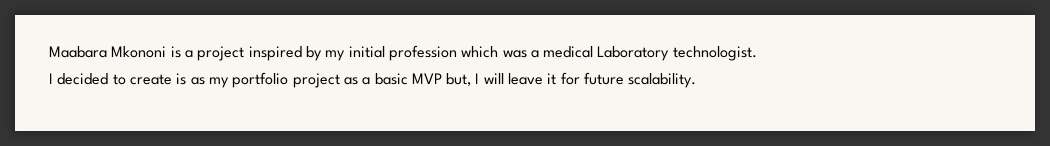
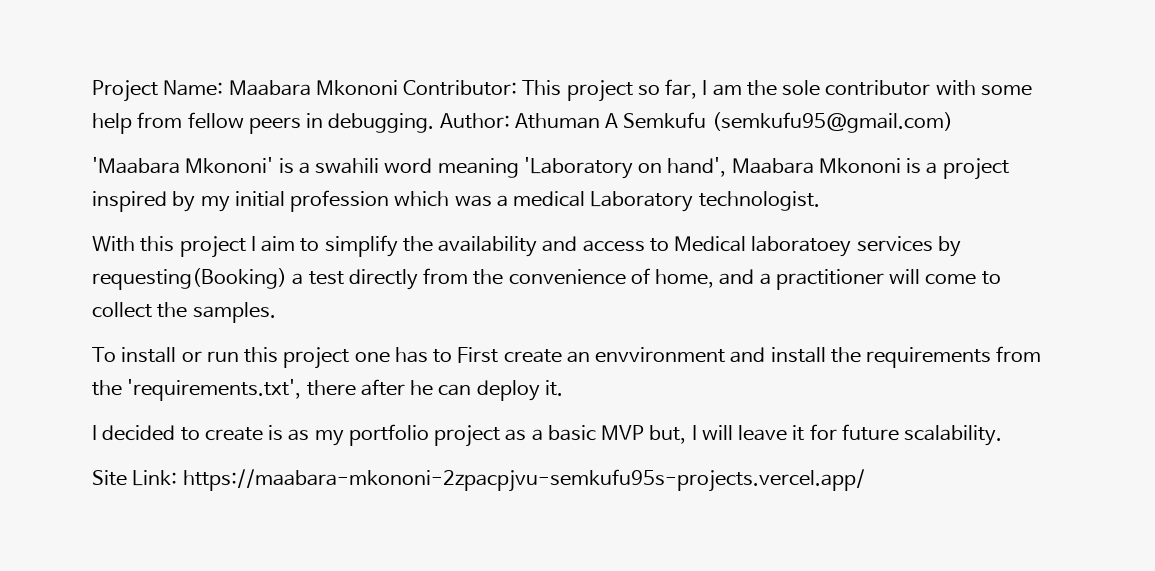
(49, 52) none -> [92,79,1032,102] [92,112,953,134] [92,157,727,179] Project Name: Maabara Mkononi Contributor: This project so far, I am the sole contributor with some help from fellow peers in debugging. Author: Athuman A Semkufu (semkufu95@gmail.com) // 'Maabara Mkononi' is a swahili word meaning 'Laboratory on hand',
(757, 53) none -> [92,235,961,258] [92,268,1001,290] [92,302,276,323] [92,346,1042,369] [92,379,563,401] // With this project I aim to simplify the availability and access to Medical laboratoey services by requesting(Booking) a test directly from the convenience of home, and a practitioner will come to collect the samples. // To install or run this project one has to First create an envvironment and install the requirements from the 'requirements.txt', there after he can deploy it.
(697, 80) none -> [92,469,865,492] // Site Link: https://maabara-mkononi-2zpacpjvu-semkufu95s-projects.vercel.app/

